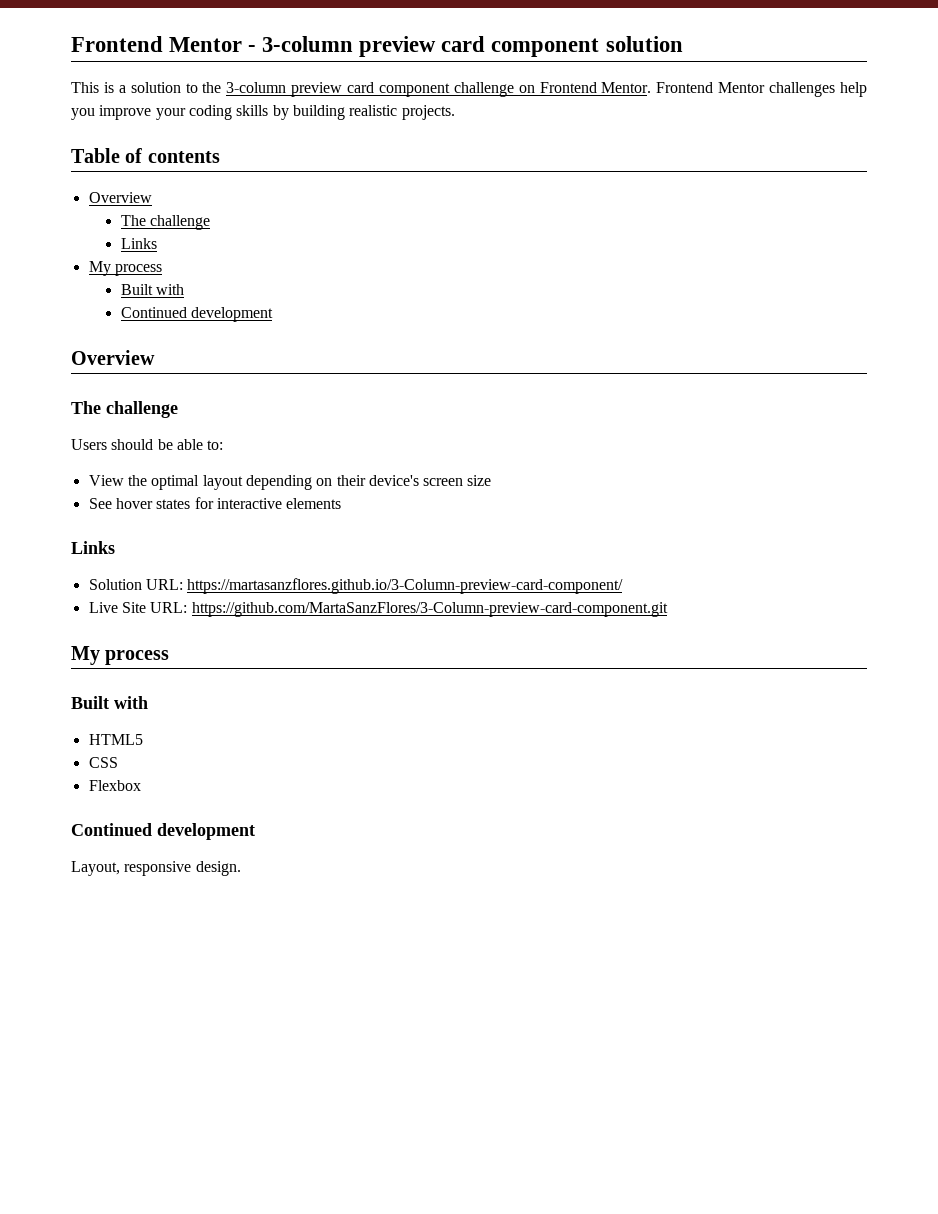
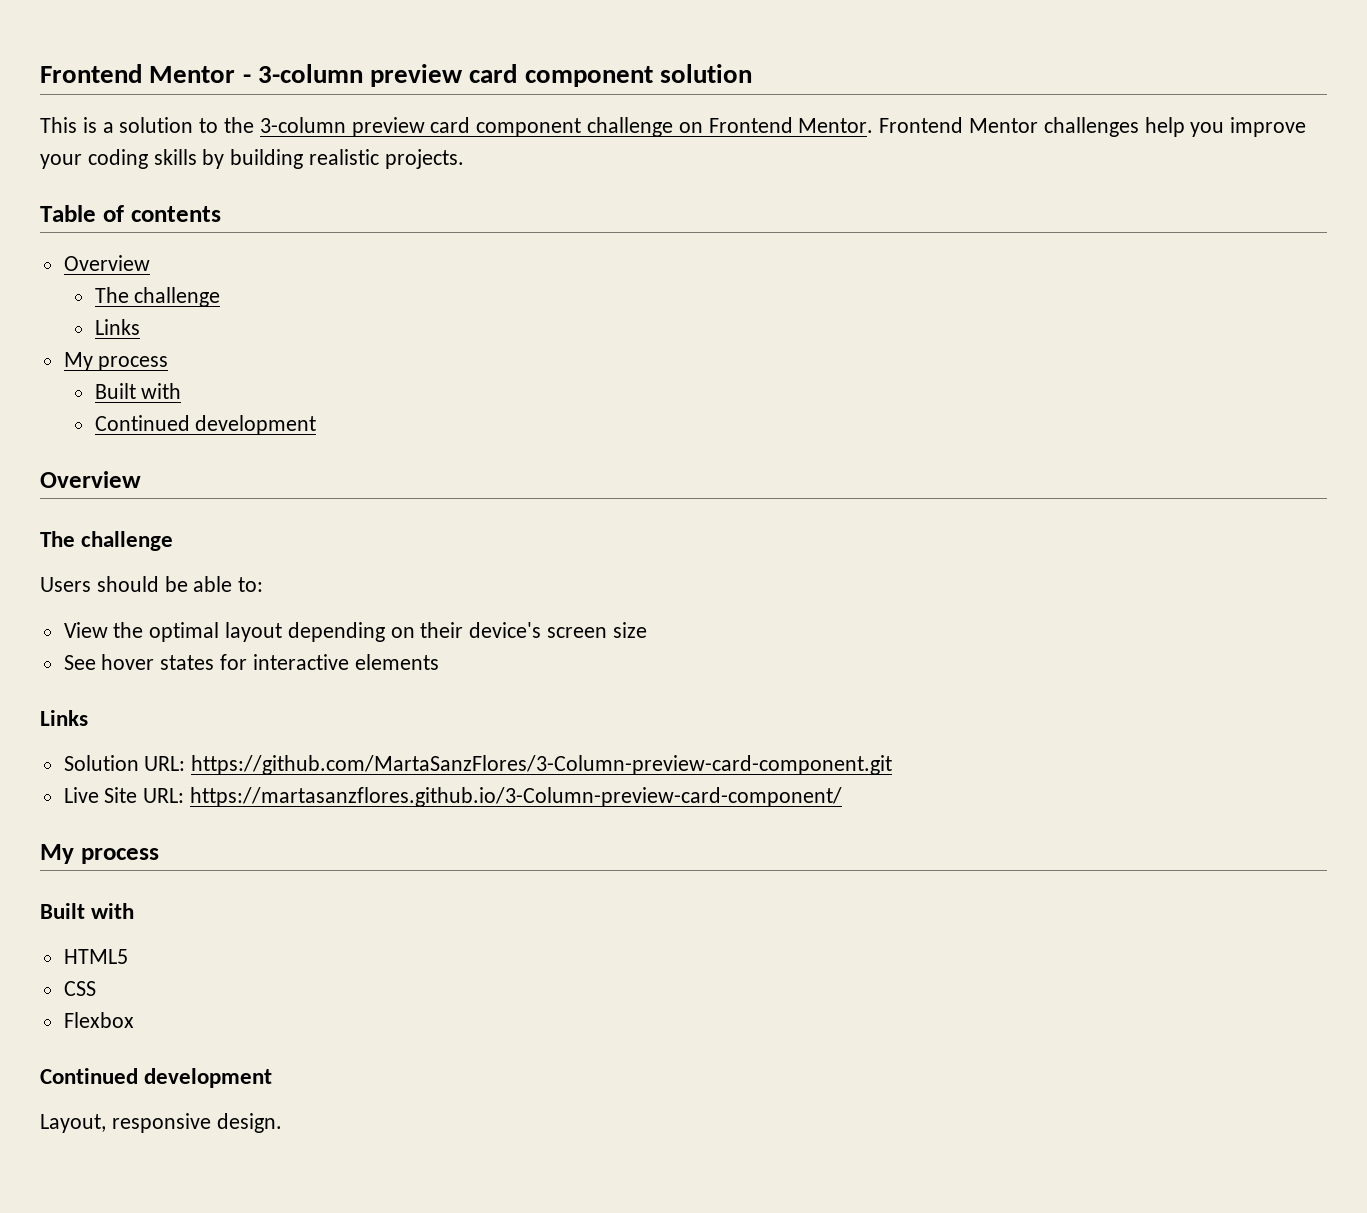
[187,578,624,594] https://martasanzflores.github.io/3-Column-preview-card-component/ -> [191,755,893,775] https://github.com/MartaSanzFlores/3-Column-preview-card-component.git
[191,602,668,617] https://github.com/MartaSanzFlores/3-Column-preview-card-component.git -> [190,787,843,807] https://martasanzflores.github.io/3-Column-preview-card-component/

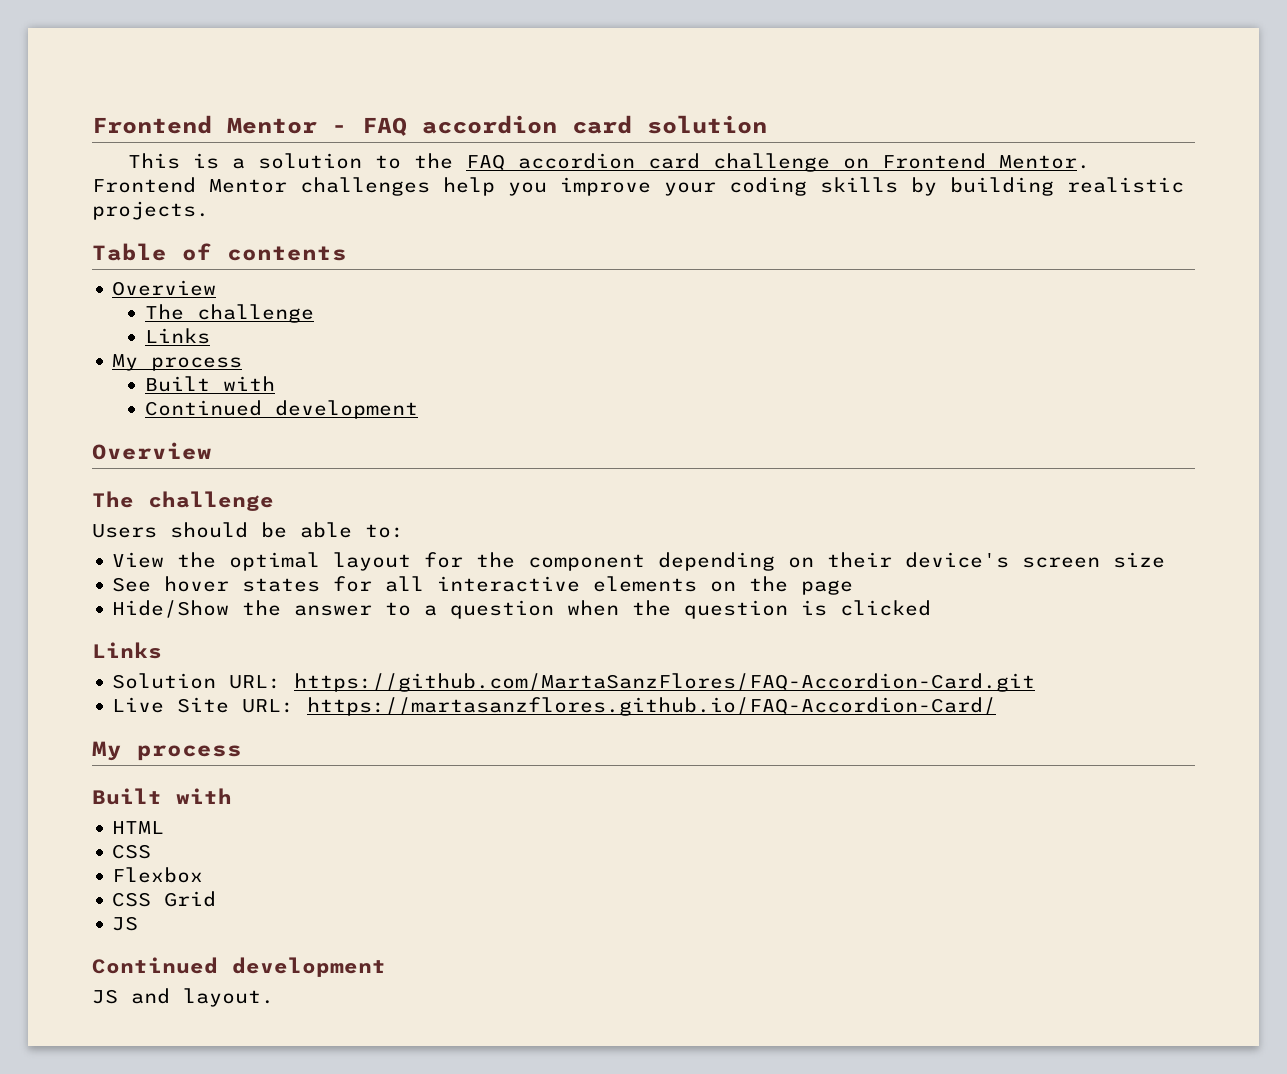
[257,64,653,87] 3-column preview card component -> [362,115,632,136] FAQ accordion card
[259,117,582,137] 3-column preview card component -> [465,153,700,171] FAQ accordion card
(283, 632) none -> [424,552,646,571] for the component
(248, 662) none -> [385,576,425,592] all
(439, 662) none -> [710,576,854,595] [112,600,932,619] on the page // Hide/Show the answer to a question when the question is clicked
[191,755,893,775] https://github.com/MartaSanzFlores/3-Column-preview-card-component.git -> [294,673,1036,692] https://github.com/MartaSanzFlores/FAQ-Accordion-Card.git
[190,787,843,807] [40,844,159,864] [40,903,135,919] [63,949,128,964] https://martasanzflores.github.io/3-Column-preview-card-component/ // My process // Built with // HTML5 -> [307,697,997,716] [92,741,242,761] [92,788,232,805] [112,821,165,834] https://martasanzflores.github.io/FAQ-Accordion-Card/ // My process // Built with // HTML
[40,1068,273,1088] [40,1113,282,1133] // Continued development // Layout, responsive design. -> [112,891,217,907] [112,916,139,931] [92,957,386,977] [92,988,274,1007] // CSS Grid // JS // Continued development // JS and layout.

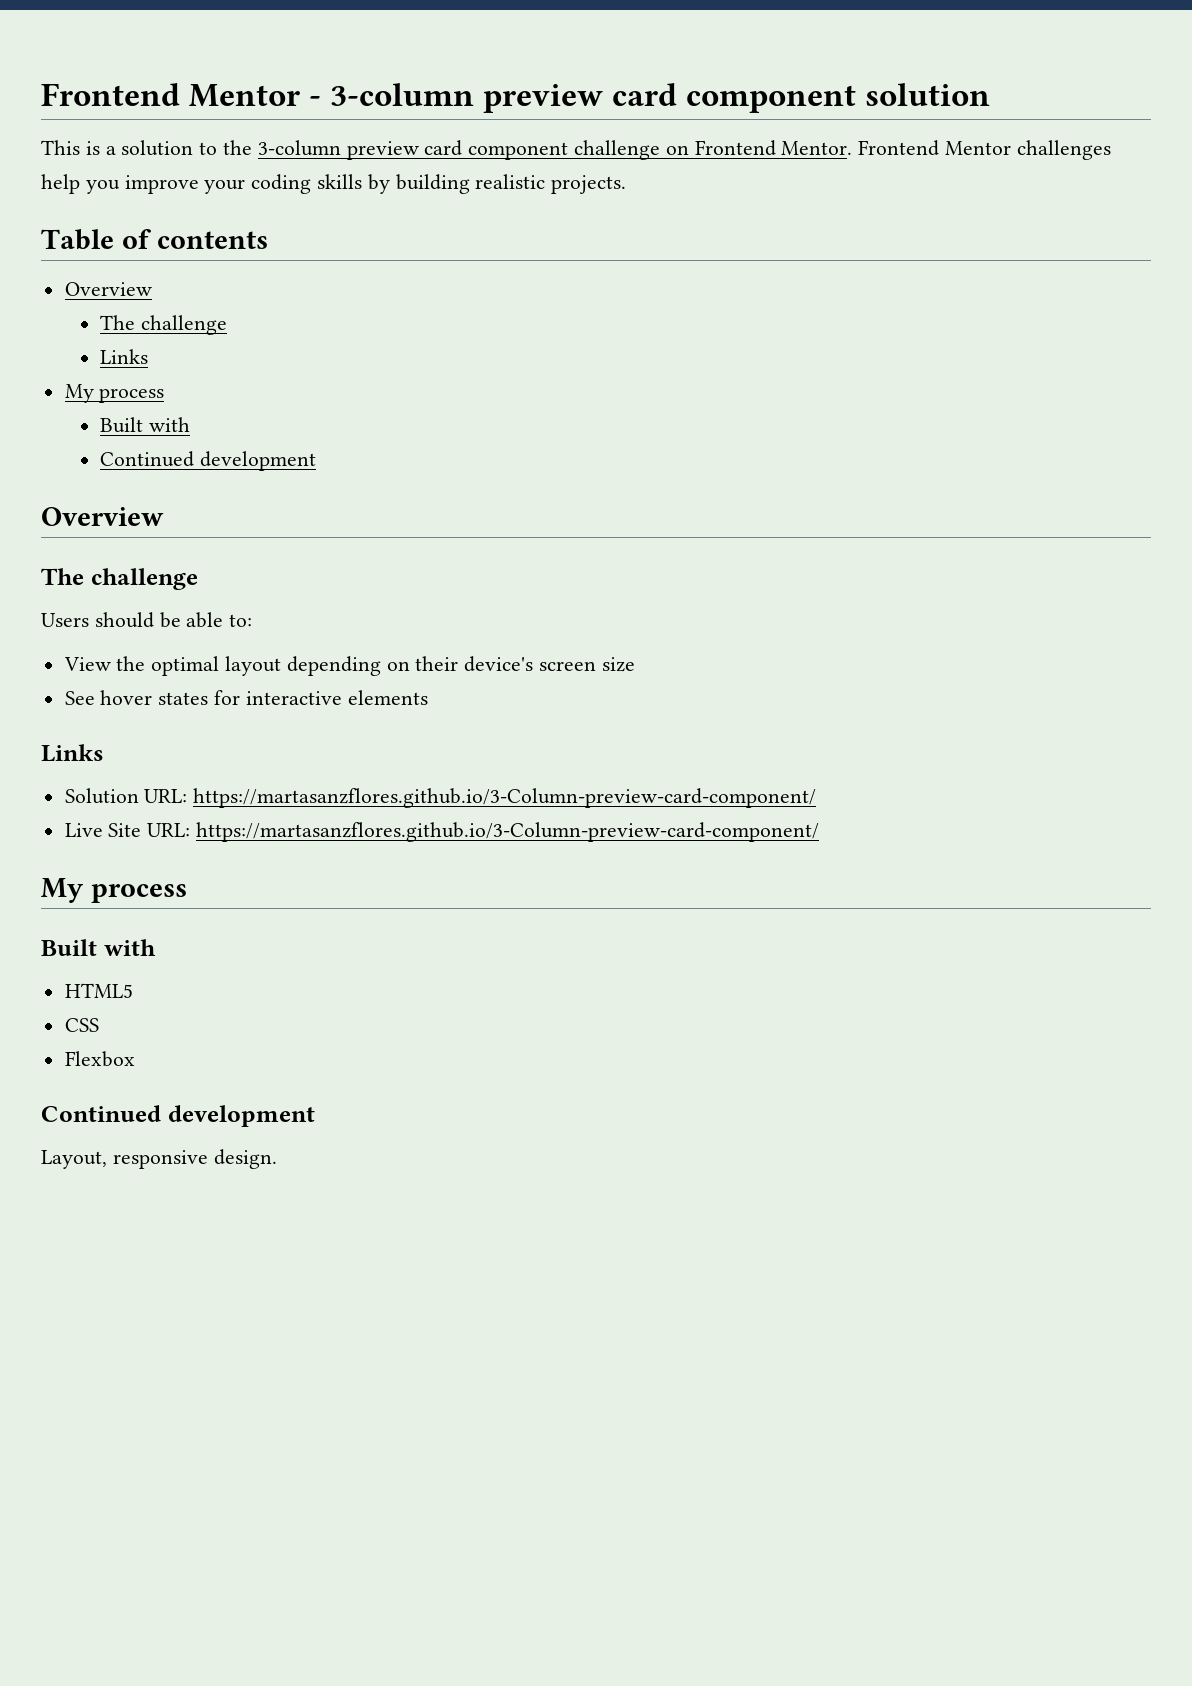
[362,115,632,136] FAQ accordion card -> [330,83,857,113] 3-column preview card component
[465,153,700,171] FAQ accordion card -> [257,140,569,160] 3-column preview card component
[424,552,646,571] for the component -> (282, 666) none
[385,576,425,592] all -> (241, 697) none
[710,576,854,595] [112,600,932,619] on the page // Hide/Show the answer to a question when the question is clicked -> (428, 697) none
[294,673,1036,692] https://github.com/MartaSanzFlores/FAQ-Accordion-Card.git -> [193,788,817,808] https://martasanzflores.github.io/3-Column-preview-card-component/
[307,697,997,716] [92,741,242,761] [92,788,232,805] [112,821,165,834] https://martasanzflores.github.io/FAQ-Accordion-Card/ // My process // Built with // HTML -> [196,822,820,842] [41,878,187,903] [41,939,156,956] [64,983,133,998] https://martasanzflores.github.io/3-Column-preview-card-component/ // My process // Built with // HTML5
[112,891,217,907] [112,916,139,931] [92,957,386,977] [92,988,274,1007] // CSS Grid // JS // Continued development // JS and layout. -> [41,1105,315,1127] [41,1149,277,1169] // Continued development // Layout, responsive design.

